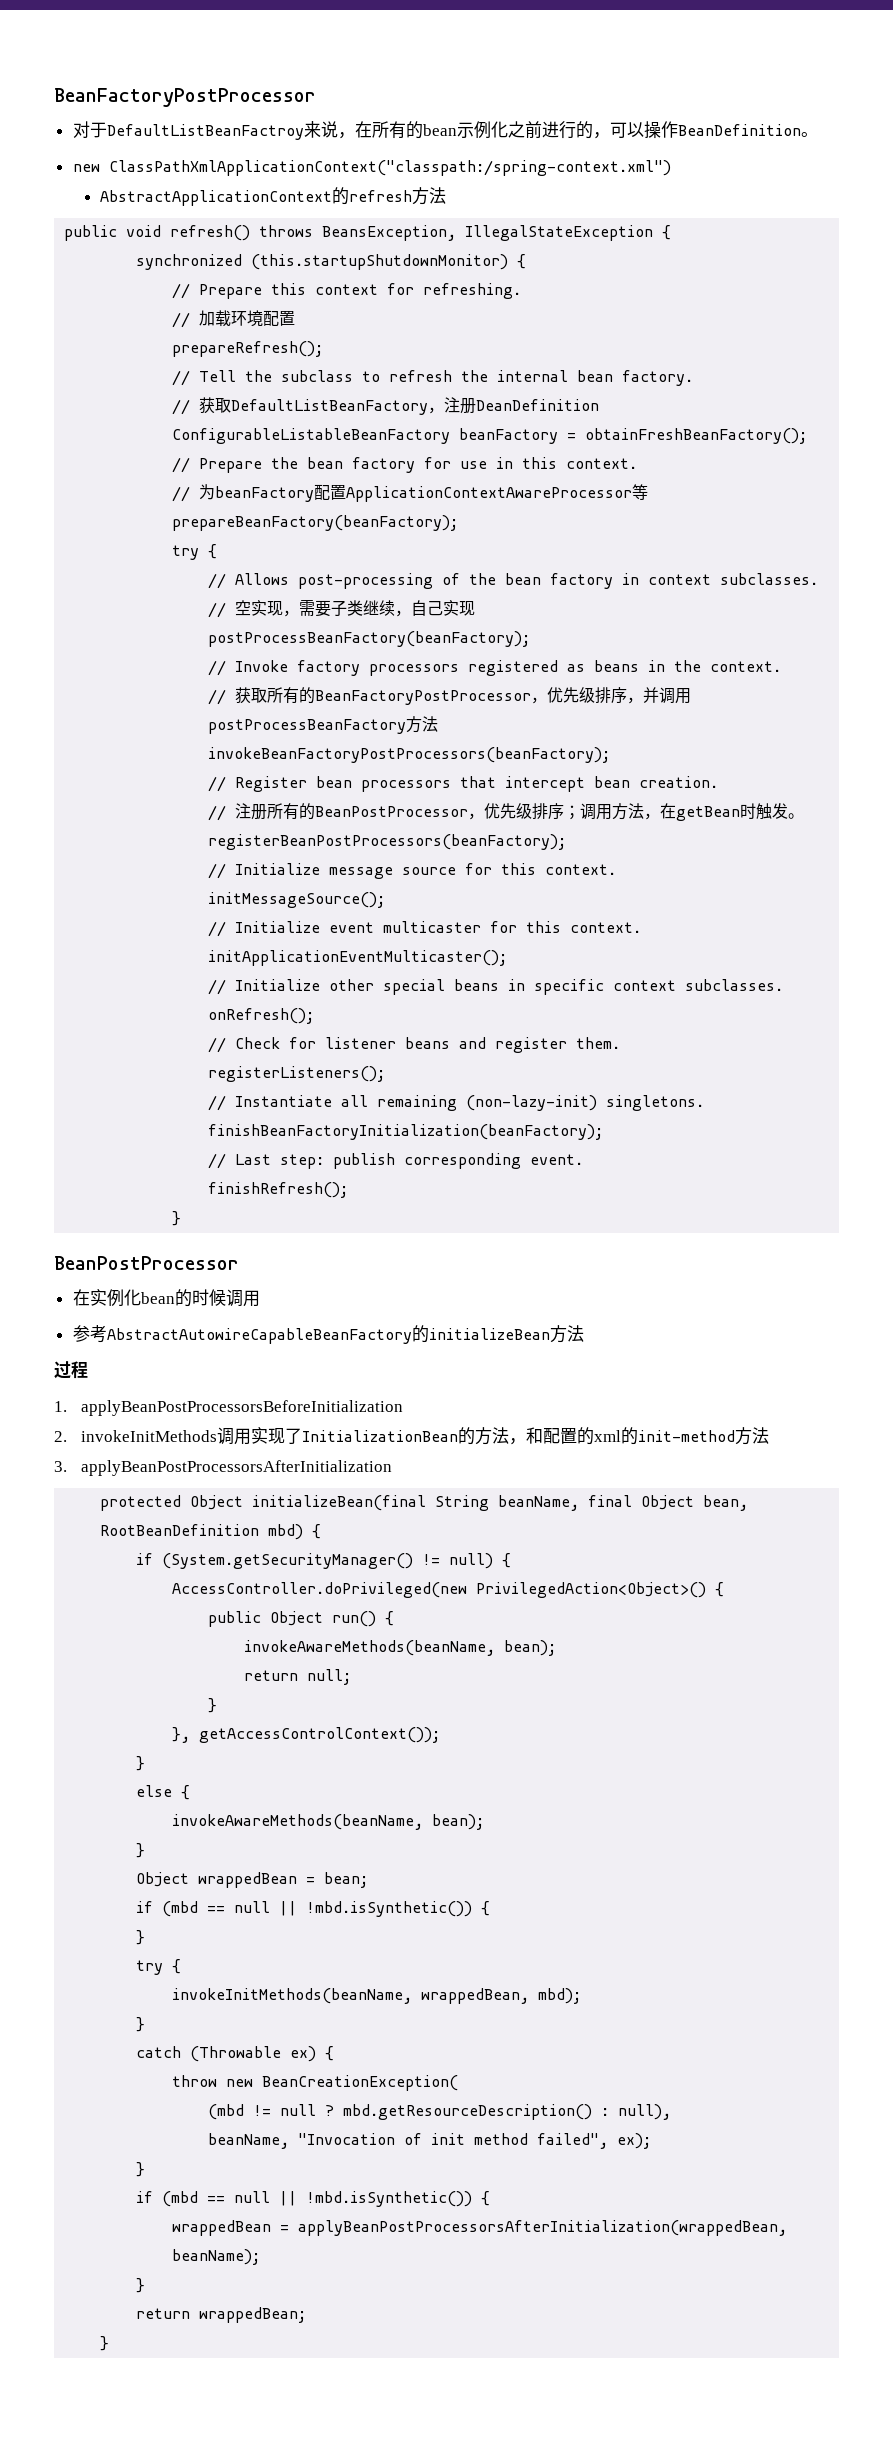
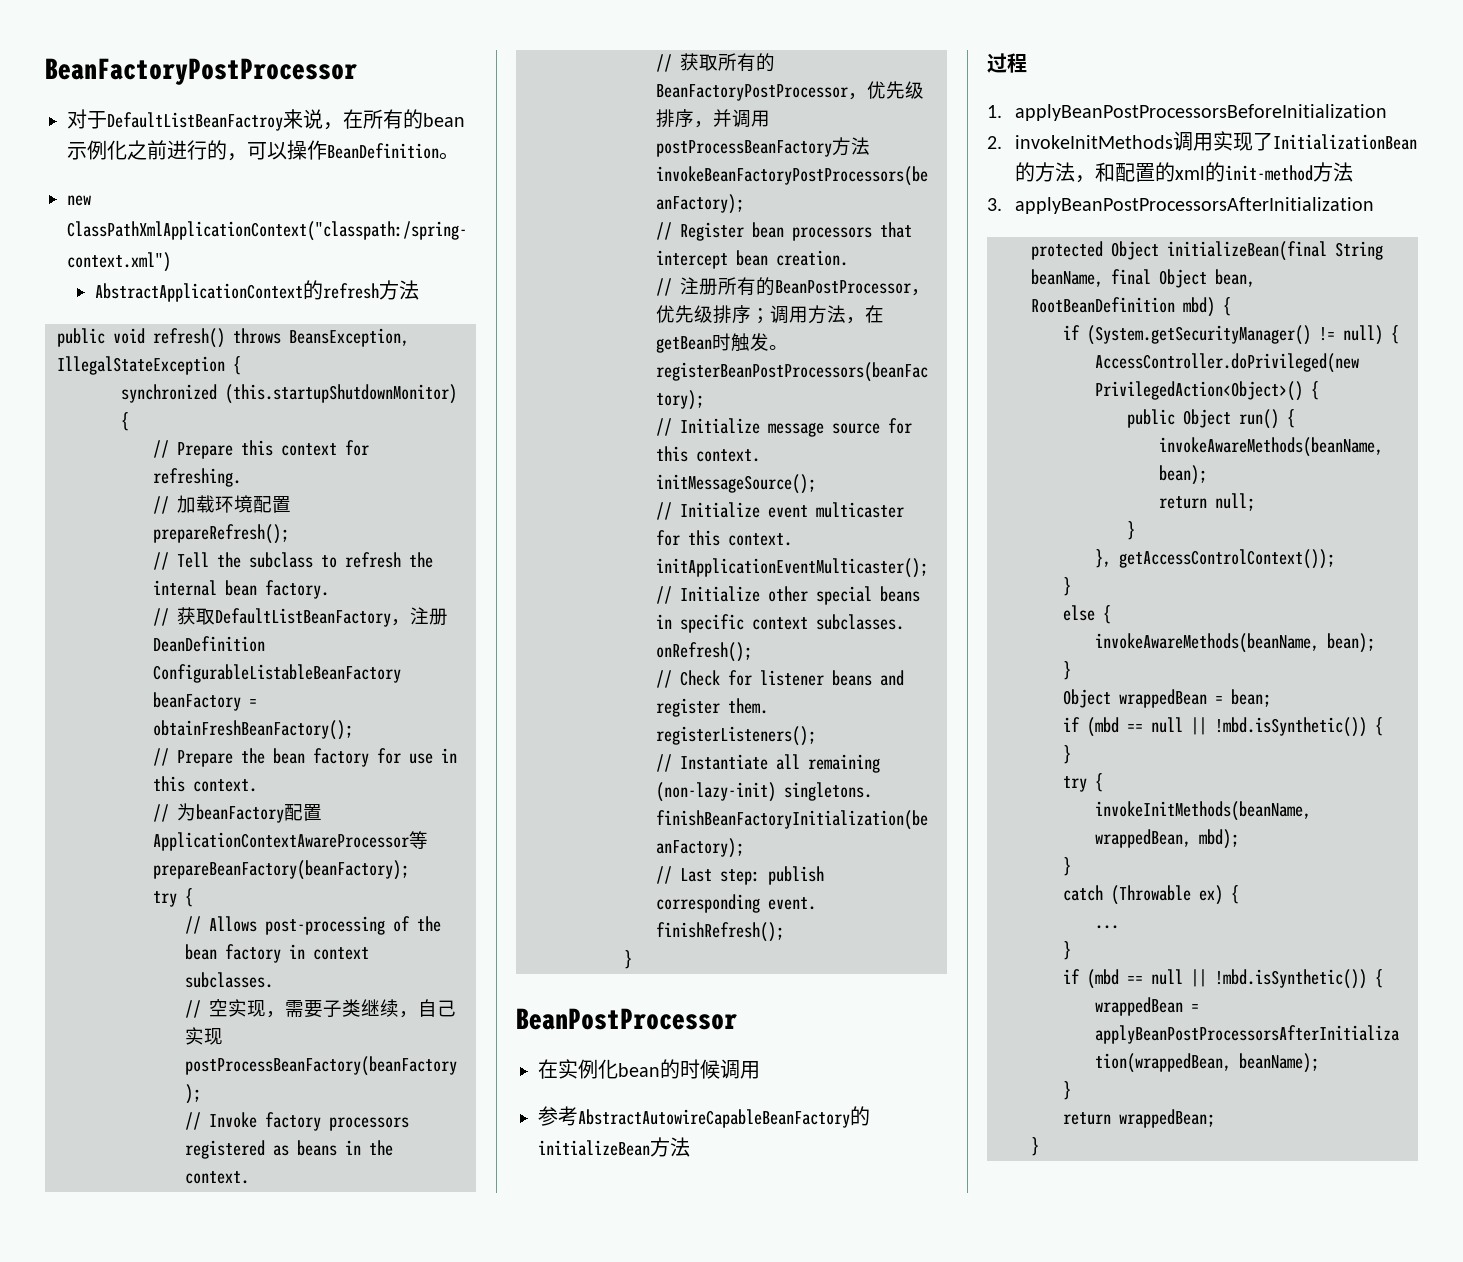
[172,2075,459,2091] [208,2104,672,2120] [208,2133,652,2149] throw new BeanCreationException( // (mbd != null ? mbd.getResourceDescription() : null), // beanName, "Invocation of init method failed", ex); -> [1095,925,1119,929] ...

